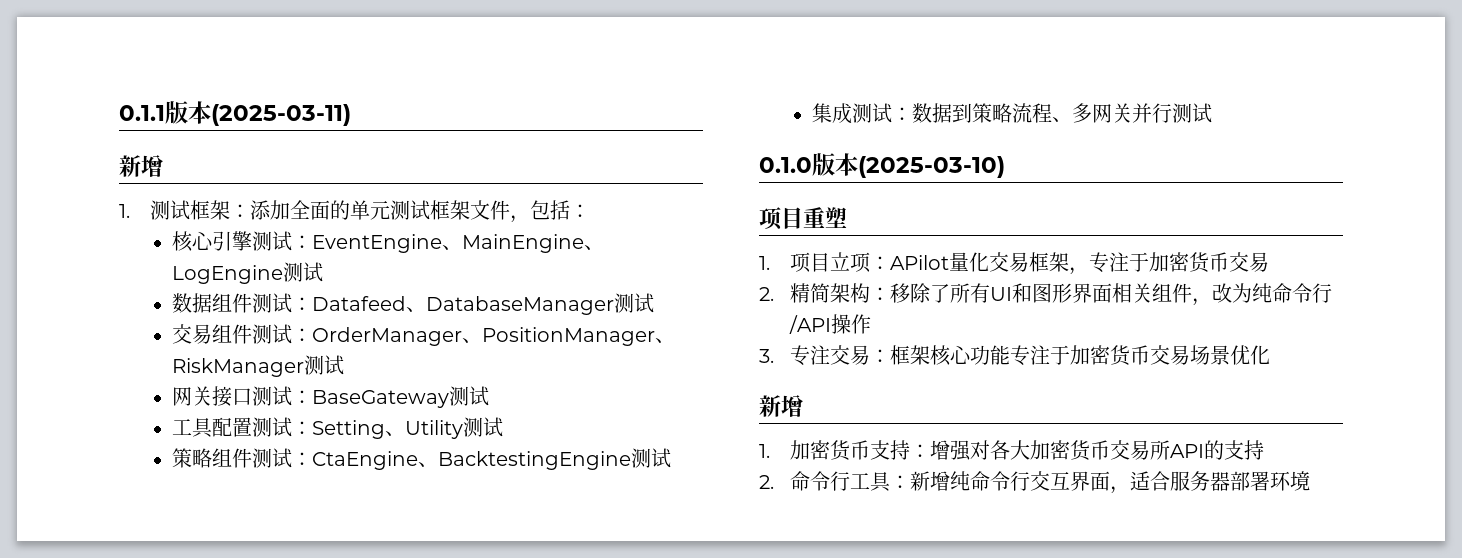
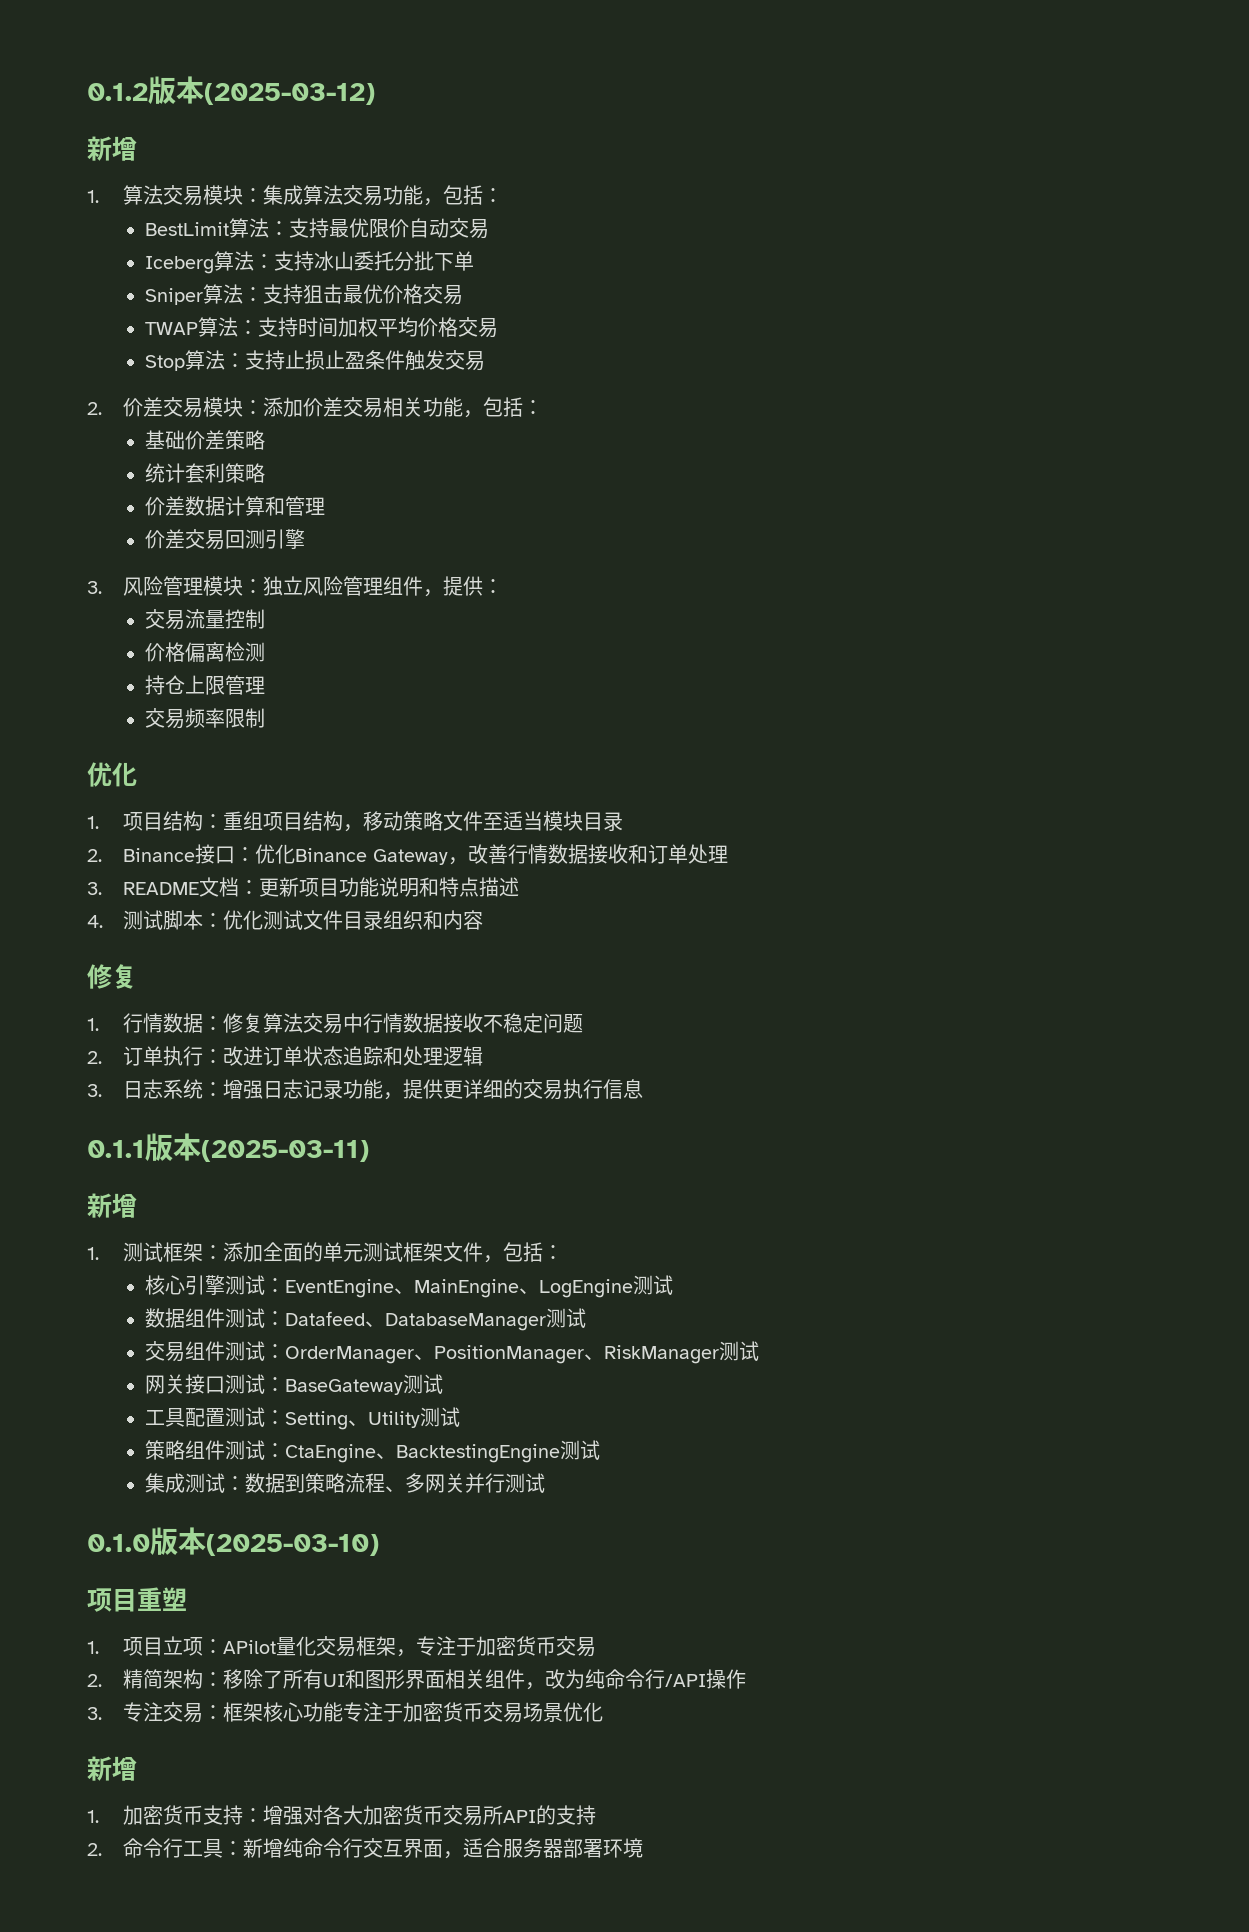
(119, 113) none -> [87,76,375,105] [87,136,137,161] [87,185,503,206] [144,218,489,239] [144,251,474,274] [144,284,463,305] [144,317,498,338] [144,350,485,371] [87,397,543,418] [144,430,265,450] [144,463,265,483] [144,496,325,516] [144,529,305,550] [87,576,503,597] [144,609,265,630] [144,642,265,663] [144,675,265,695] [144,708,265,729] [87,762,137,787] [87,811,623,832] [87,844,728,865] [87,877,519,897] [87,910,483,930] [87,964,137,989] [87,1013,583,1034] [87,1046,483,1066] [87,1079,643,1100] 0.1.2版本(2025-03-12) // 新增 // 1.算法交易模块：集成算法交易功能，包括： // BestLimit算法：支持最优限价自动交易 // Iceberg算法：支持冰山委托分批下单 // Sniper算法：支持狙击最优价格交易 // TWAP算法：支持时间加权平均价格交易 // Stop算法：支持止损止盈条件触发交易 // 2.价差交易模块：添加价差交易相关功能，包括： // 基础价差策略 // 统计套利策略 // 价差数据计算和管理 // 价差交易回测引擎 // 3.风险管理模块：独立风险管理组件，提供： // 交易流量控制 // 价格偏离检测 // 持仓上限管理 // 交易频率限制 // 优化 // 1.项目结构：重组项目结构，移动策略文件至适当模块目录 // 2. Binance接口：优化Binance Gateway，改善行情数据接收和订单处理 // 3. README文档：更新项目功能说明和特点描述 // 4.测试脚本：优化测试文件目录组织和内容 // 修复 // 1.行情数据：修复算法交易中行情数据接收不稳定问题 // 2.订单执行：改进订单状态追踪和处理逻辑 // 3.日志系统：增强日志记录功能，提供更详细的交易执行信息 //

